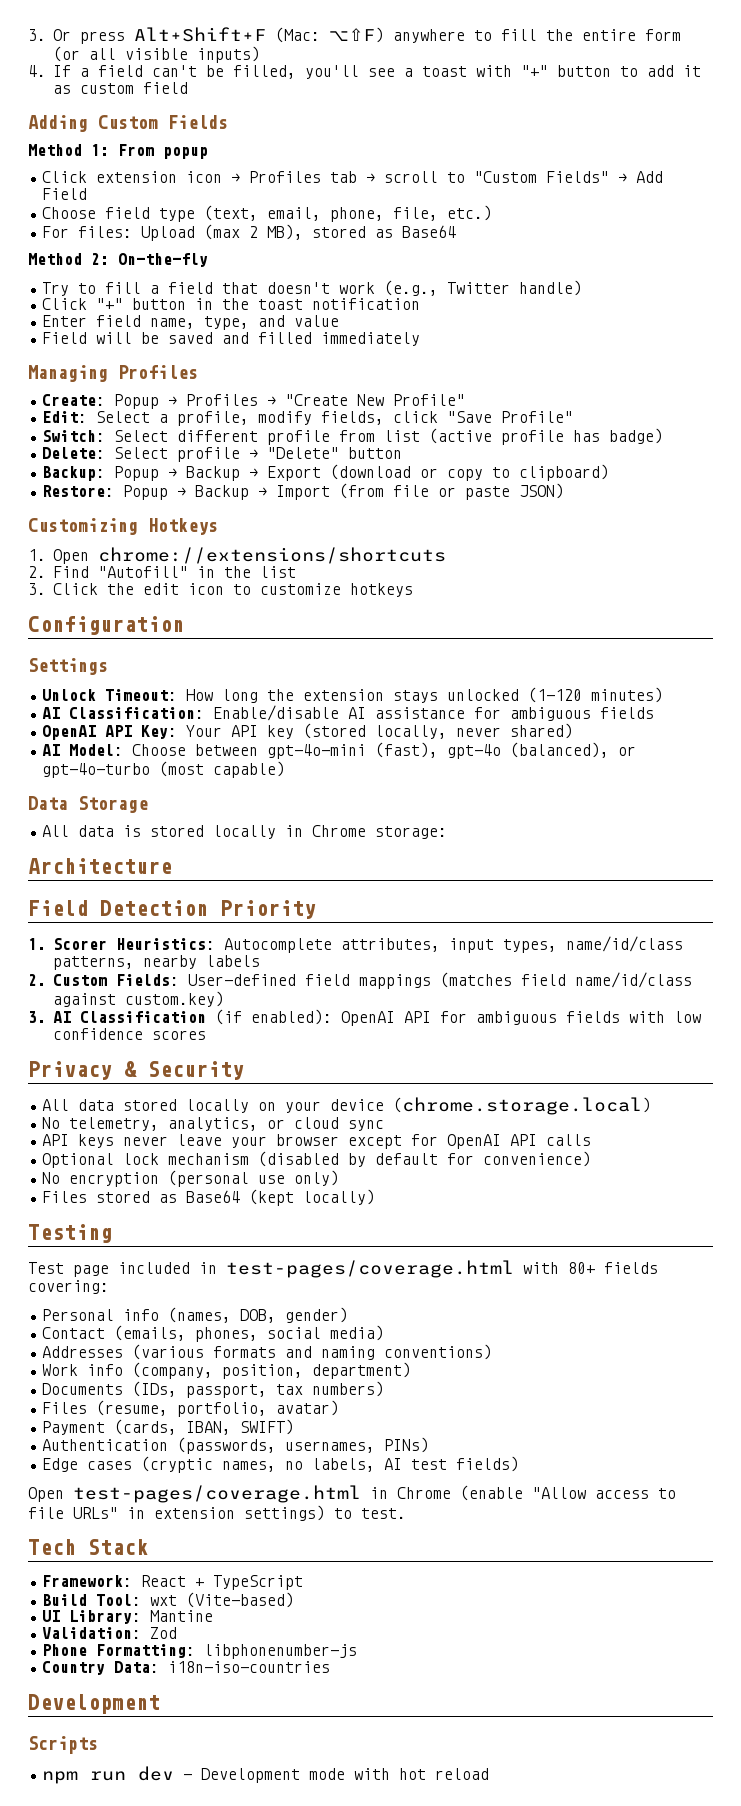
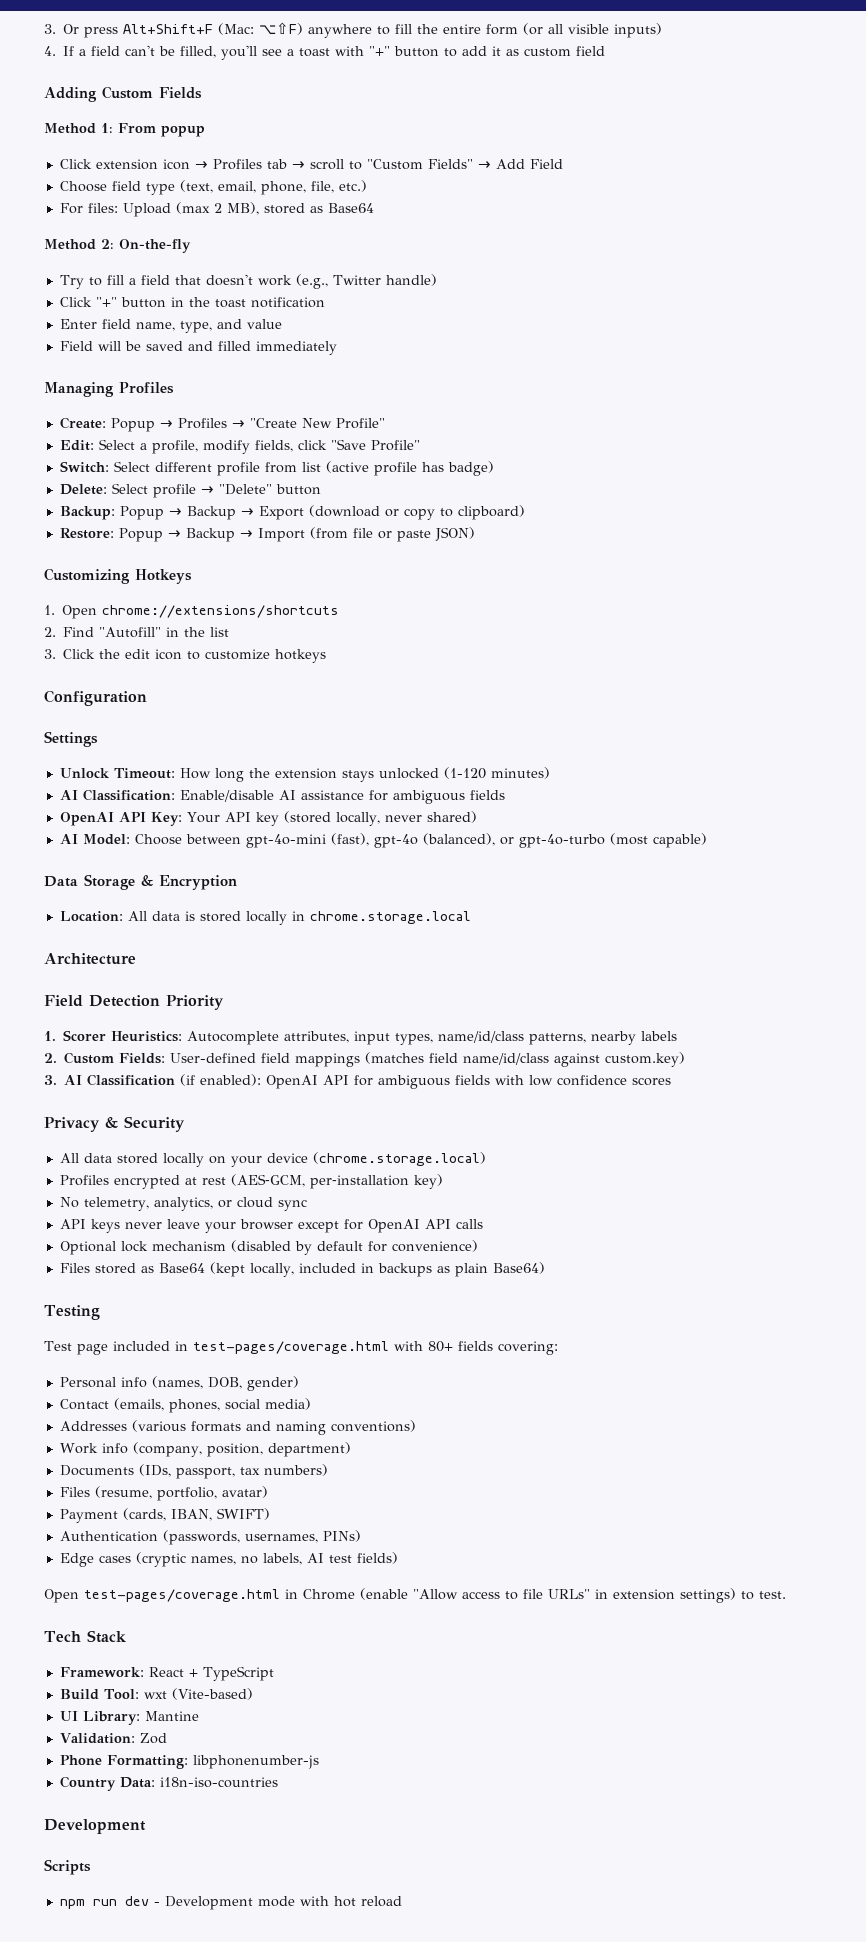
(148, 804) // -> [141,875,237,890] [59,911,123,922] & Encryption // Location:
[312,825,448,839] Chrome storage: -> [309,911,471,924] chrome.storage.local
(652, 1106) none -> [59,1174,443,1189] // Profiles encrypted at rest (AES‑GCM, per‑installation key)
[42,1170,340,1187] // No encryption (personal use only) -> (478, 1246) none
[303,1189,376,1205] locally) -> [249,1262,545,1277] locally, included in backups as plain Base64)

